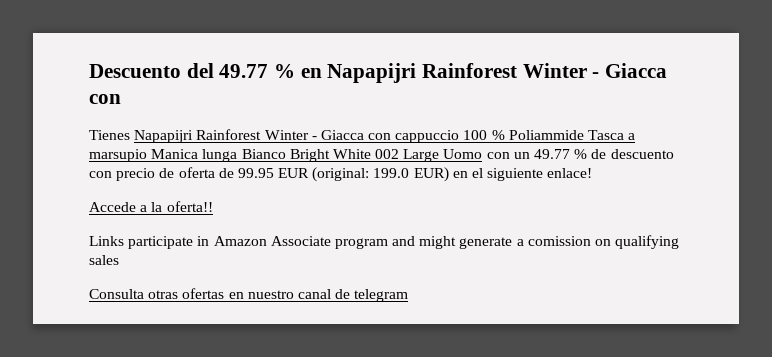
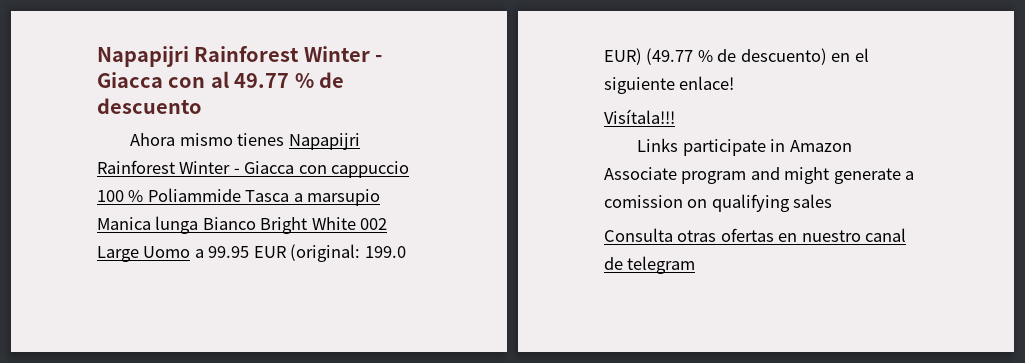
[89,63,668,83] [89,94,121,104] [89,130,130,140] Descuento del 49.77 % en Napapijri Rainforest Winter - Giacca con // Tienes -> [97,46,383,67] [97,71,344,88] [97,98,202,114] [130,133,285,146] Napapijri Rainforest Winter - Giacca con al 49.77 % de descuento // Ahora mismo tienes
[486,149,674,159] [89,167,234,181] con un 49.77 % de descuento con precio de oferta de -> [194,249,204,258] a
(449, 174) none -> [646,48,827,65] (49.77 % de descuento)
[89,201,213,212] Accede a la oferta!! -> [604,109,675,124] Visítala!!!

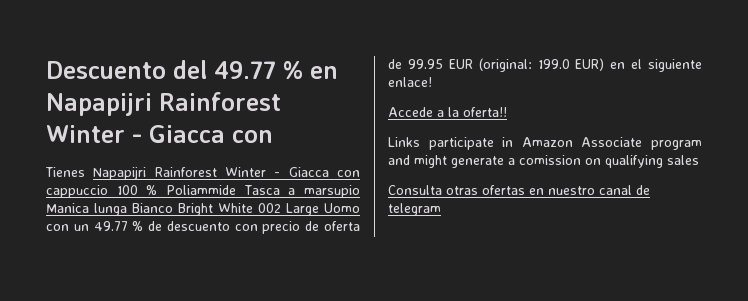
[97,46,383,67] [97,71,344,88] [97,98,202,114] [130,133,285,146] Napapijri Rainforest Winter - Giacca con al 49.77 % de descuento // Ahora mismo tienes -> [46,60,338,79] [46,92,281,116] [46,125,273,143] [45,167,85,177] Descuento del 49.77 % en Napapijri Rainforest Winter - Giacca con // Tienes
[194,249,204,258] a -> [46,221,360,234] [388,59,402,69] con un 49.77 % de descuento con precio de oferta de
[646,48,827,65] (49.77 % de descuento) -> (605, 64) none
[604,109,675,124] Visítala!!! -> [388,107,507,117] Accede a la oferta!!

